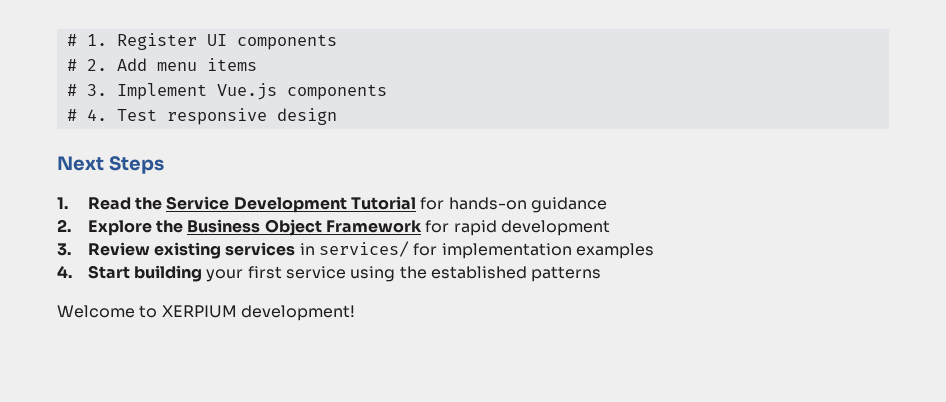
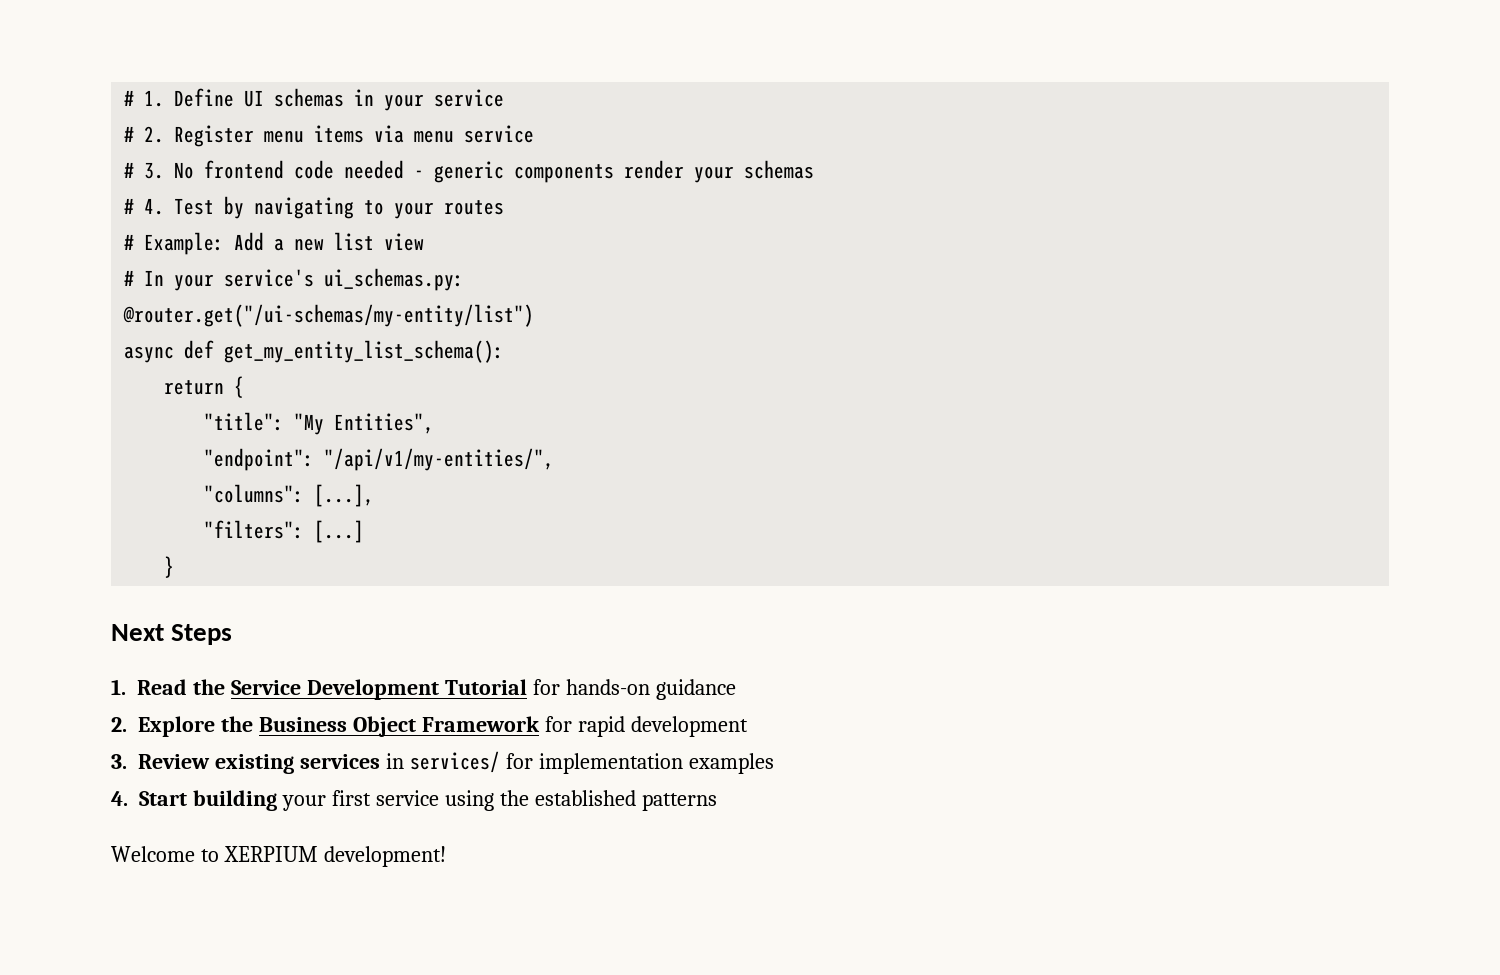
[116,33,337,50] Register UI components -> [174,88,505,111] Define UI schemas in your service
[116,58,147,71] Add -> [174,125,255,147] Register
(257, 64) none -> [374,125,535,143] via menu service
[116,83,387,100] [66,108,337,125] Implement Vue.js components // # 4. Test responsive design -> [174,160,815,183] [124,196,505,219] [124,232,425,255] [124,268,465,291] [123,304,535,327] [124,340,505,363] [164,376,245,398] [204,412,435,435] [204,448,555,471] [204,484,375,507] [204,520,365,543] [164,556,175,578] No frontend code needed - generic components render your schemas // # 4. Test by navigating to your routes // # Example: Add a new list view // # In your service's ui_schemas.py: // @router.get("/ui-schemas/my-entity/list") // async def get_my_entity_list_schema(): // return { // "title": "My Entities", // "endpoint": "/api/v1/my-entities/", // "columns": [...], // "filters": [...] // }

